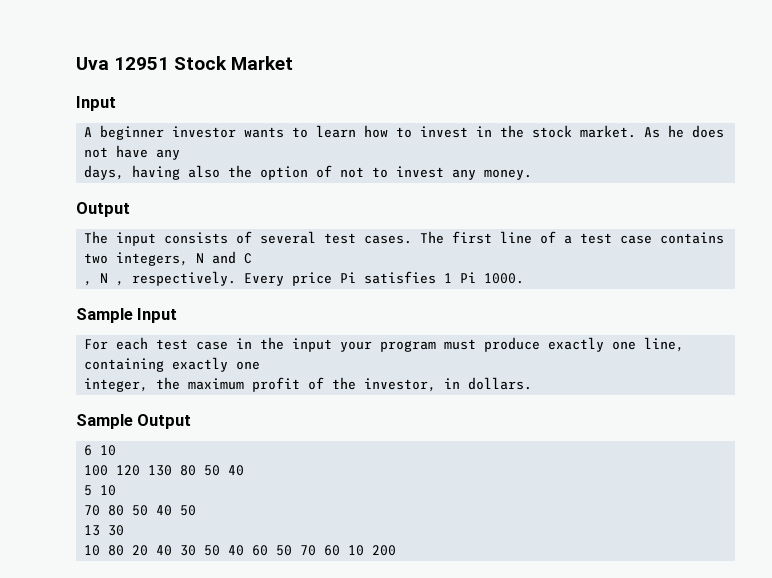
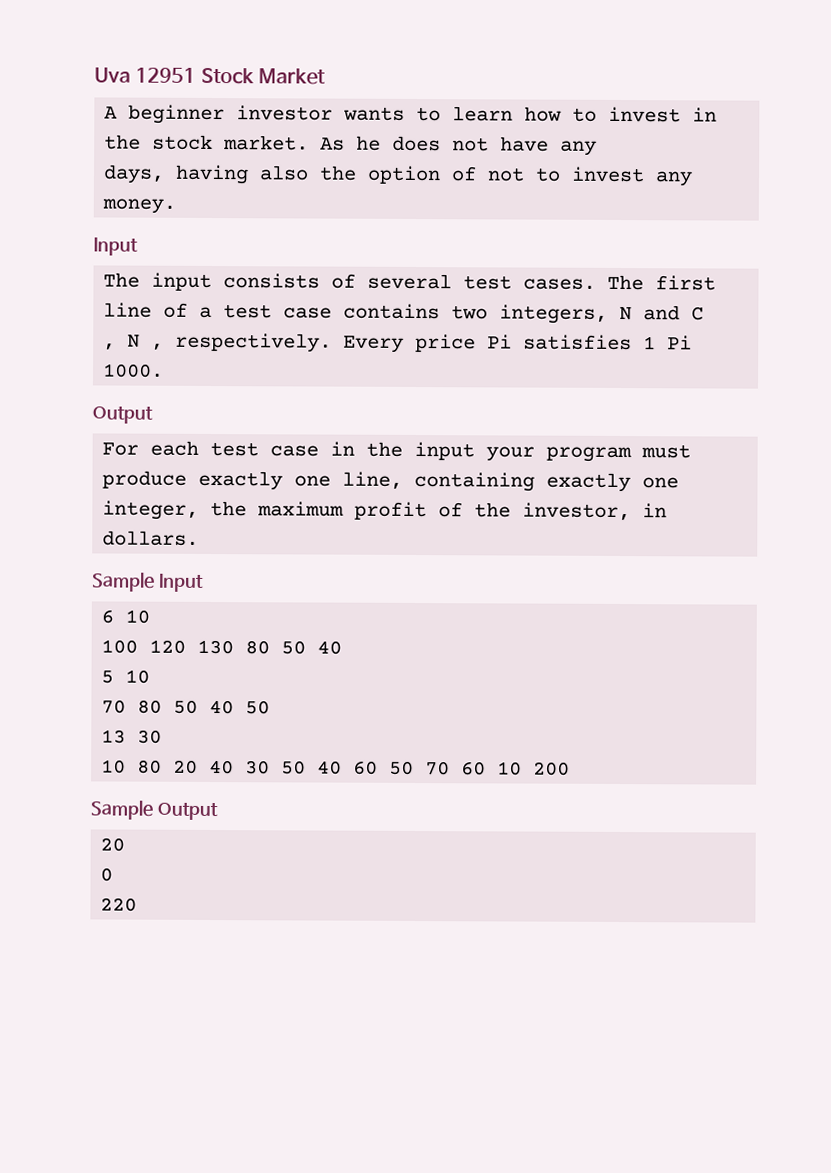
[76,96,116,111] // Input -> (327, 76) none
[76,202,130,217] Output -> [93,237,138,256] Input
[76,308,178,323] Sample Input -> [92,406,153,424] Output
[137,414,192,429] Output -> [157,573,204,592] Input
(397, 550) none -> [90,800,218,821] [99,837,125,852] [99,867,113,882] [99,897,137,912] // Sample Output // 20 // 0 // 220

